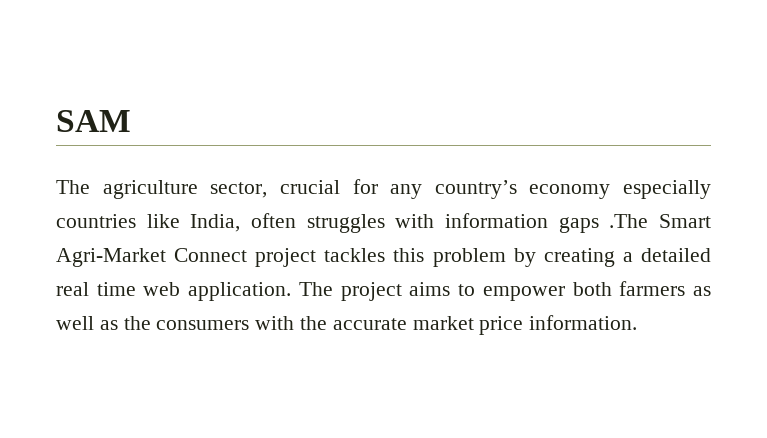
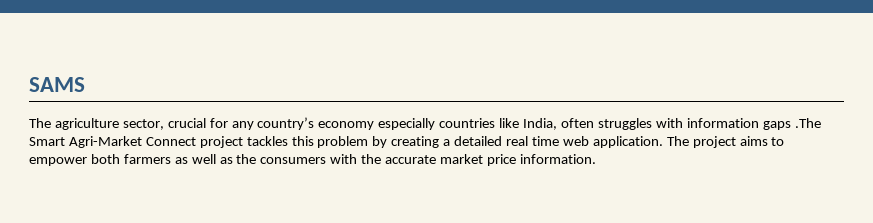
[56,110,131,132] SAM -> [29,77,85,92] SAMS

